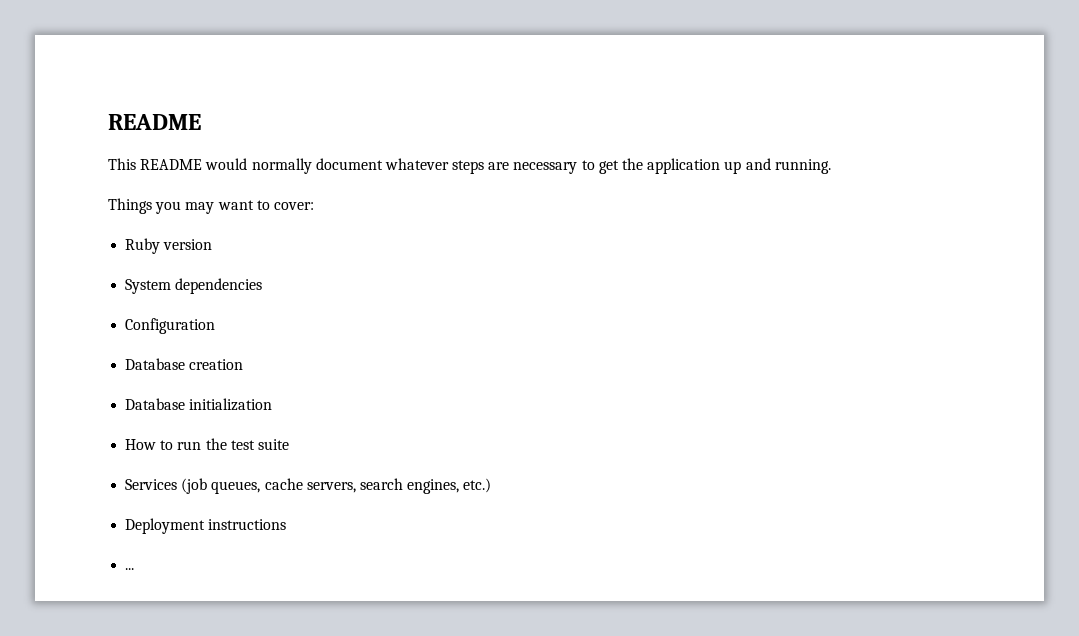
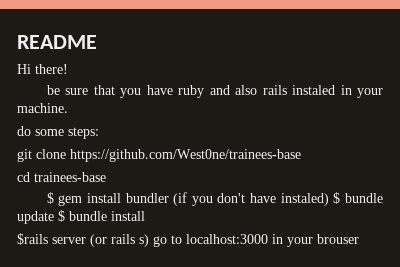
[108,158,831,174] [108,198,314,214] [125,238,213,254] [125,278,263,294] [125,318,216,334] [125,358,244,370] [125,398,273,411] [125,438,289,450] [125,478,492,494] [125,518,287,534] [125,568,135,570] This README would normally document whatever steps are necessary to get the application up and running. // Things you may want to cover: // Ruby version // System dependencies // Configuration // Database creation // Database initialization // How to run the test suite // Services (job queues, cache servers, search engines, etc.) // Deployment instructions // ... -> [17,64,68,74] [46,85,383,98] [17,103,68,113] [17,126,99,139] [17,149,301,162] [17,172,106,182] [46,192,384,206] [17,210,145,224] [17,233,359,247] Hi there! // be sure that you have ruby and also rails instaled in your machine. // do some steps: // git clone https://github.com/West0ne/trainees-base // cd trainees-base // $ gem install bundler (if you don't have instaled) $ bundle update $ bundle install // $rails server (or rails s) go to localhost:3000 in your brouser

